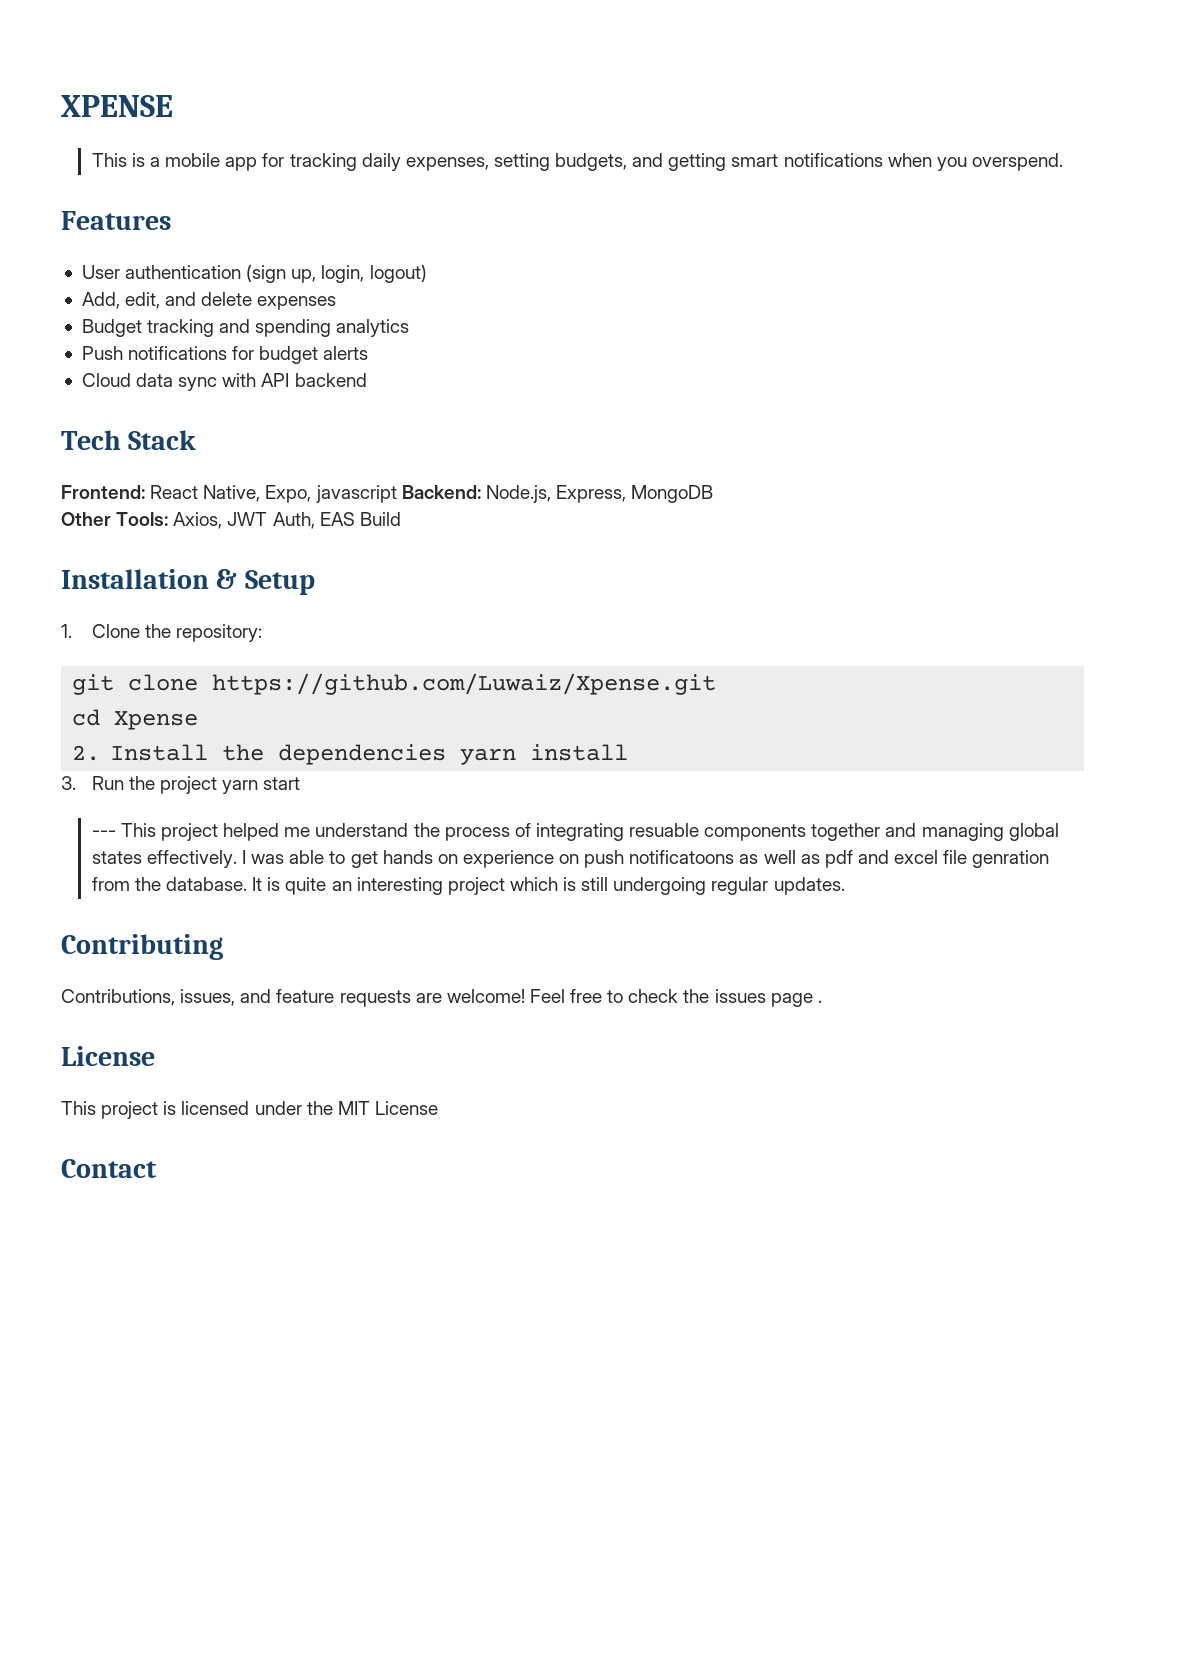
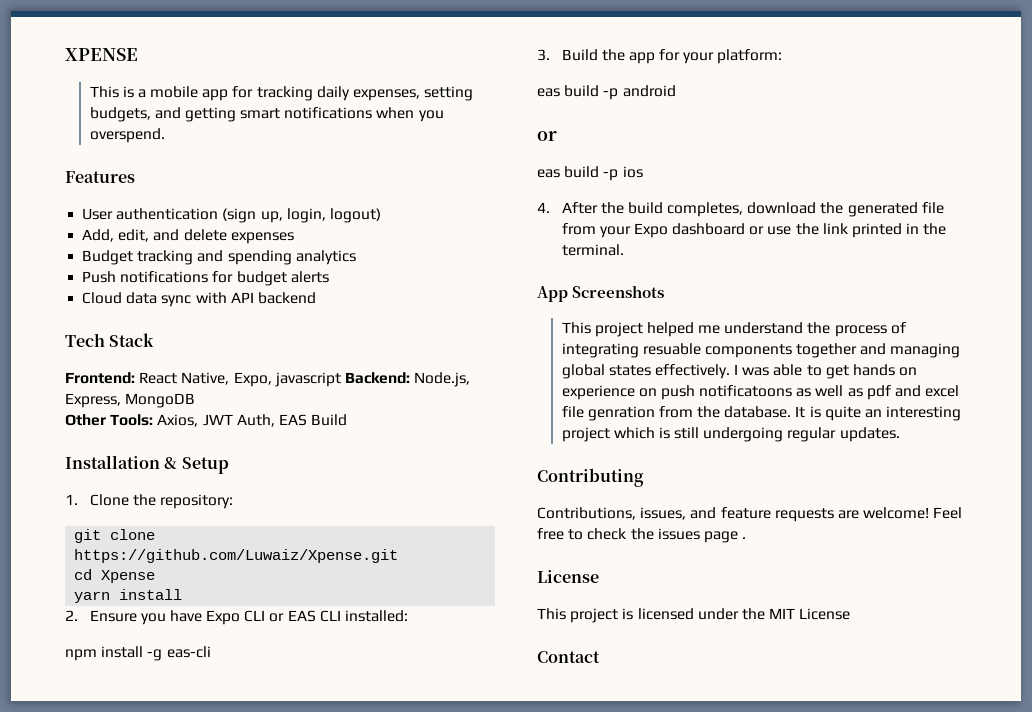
[72,744,628,765] [61,776,301,794] [91,830,116,837] 2. Install the dependencies yarn install // 3. Run the project yarn start // --- -> [74,589,183,603] [65,610,408,625] [65,646,211,661] [537,49,783,64] [537,85,676,100] [537,131,557,141] [537,166,643,181] [537,202,944,217] [561,223,947,238] [561,244,624,256] [537,285,665,302] yarn install // 2. Ensure you have Expo CLI or EAS CLI installed: // npm install -g eas-cli // 3. Build the app for your platform: // eas build -p android // or // eas build -p ios // 4. After the build completes, download the generated file from your Expo dashboard or use the link printed in the terminal. // App Screenshots //

